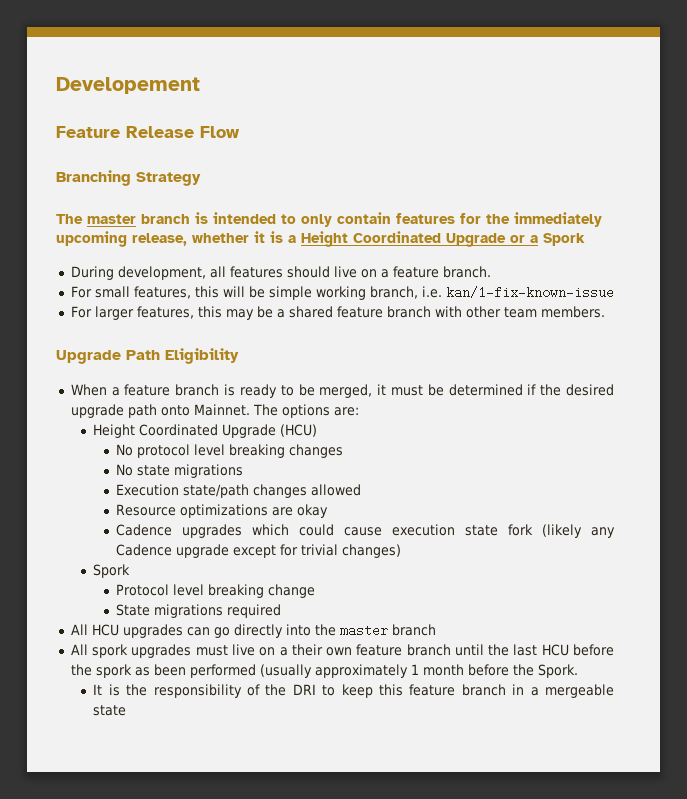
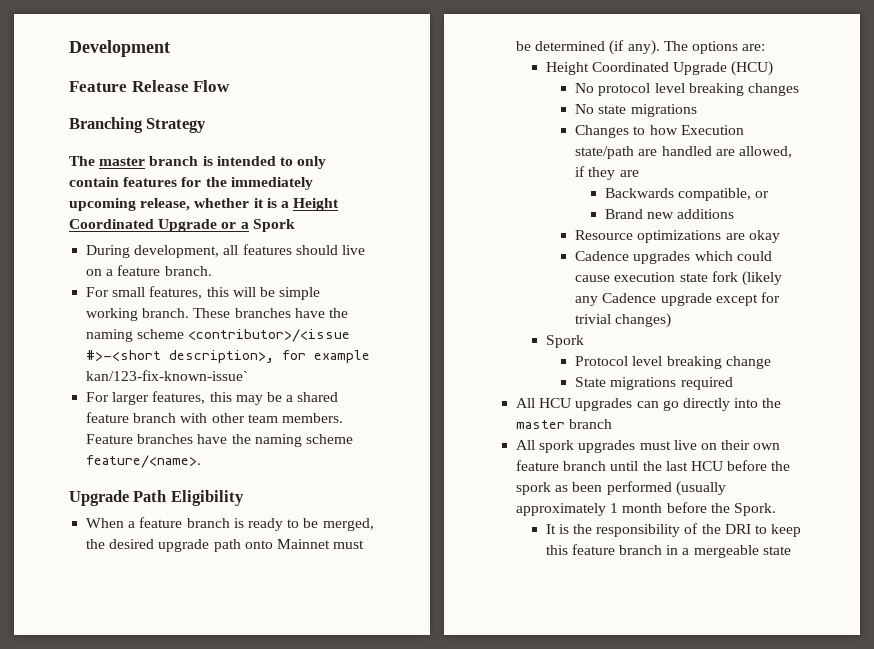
[56,77,200,94] Developement -> [69,40,170,57] Development
[369,286,614,299] branch, i.e. kan/1-fix-known-issue -> [142,308,348,318] [86,329,351,342] [86,350,371,363] [86,370,249,381] branch. These branches have the naming scheme <contributor>/<issue #>-<short description>, for example kan/123-fix-known-issue`
(605, 312) none -> [86,434,353,447] [86,455,202,468] Feature branches have the naming scheme feature/<name>.
[377,384,537,396] it must be determined if -> (374, 524) none
[193,404,250,416] Mainnet. -> [276,539,365,549] [516,40,660,55] Mainnet must be determined (if any).
[115,484,361,498] Execution state/path changes allowed -> [575,125,744,138] [575,146,792,159] [575,166,639,180] [604,188,770,201] [604,209,735,219] Changes to how Execution state/path are handled are allowed, if they are // Backwards compatible, or // Brand new additions
[279,647,288,656] a -> (717, 446) none

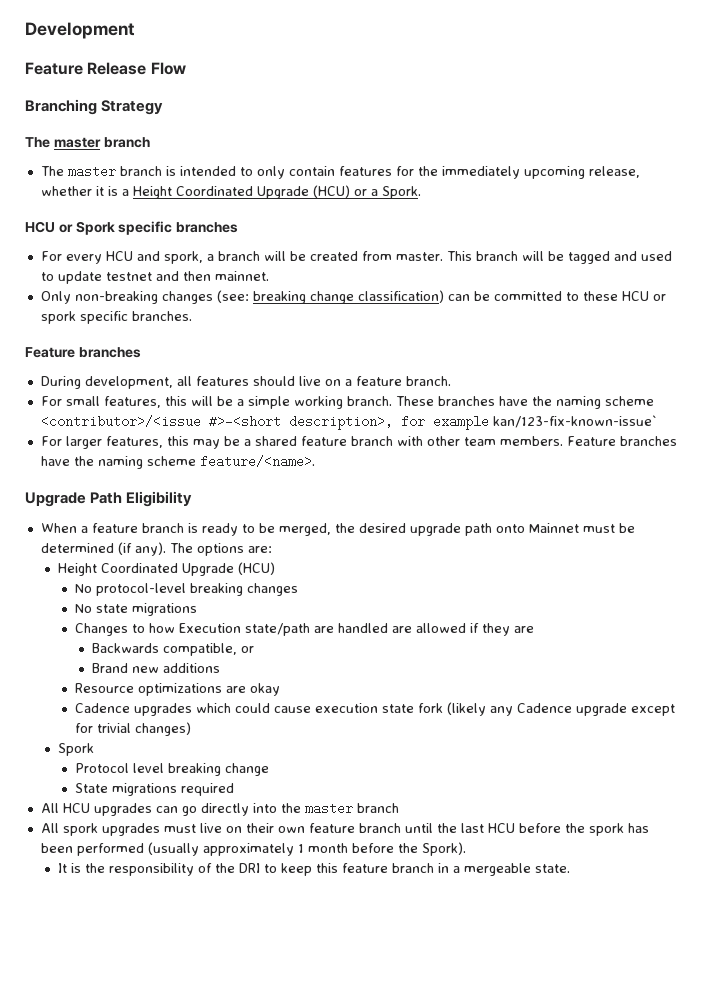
(199, 161) none -> [40,165,162,178] // The master branch
(218, 225) none -> [312,185,350,198] (HCU)
[252,219,295,232] Spork -> [381,186,421,199] [25,221,239,235] [40,251,672,264] [40,271,269,284] [40,290,666,304] [40,311,192,324] [25,347,141,358] Spork. // HCU or Spork specific branches // For every HCU and spork, a branch will be created from master. This branch will be tagged and used to update testnet and then mainnet. // Only non-breaking changes (see: breaking change classification) can be committed to these HCU or spork specific branches. // Feature branches
(275, 292) none -> [236,399,244,406] a
[598,83,685,96] protocol level -> [96,583,187,596] protocol-level
[738,146,792,158] allowed, -> [416,623,467,633] allowed
[555,485,569,492] as -> [627,823,649,833] has
[733,503,776,516] Spork. -> [421,842,466,856] Spork).
[762,546,791,555] state -> [535,864,571,873] state.

